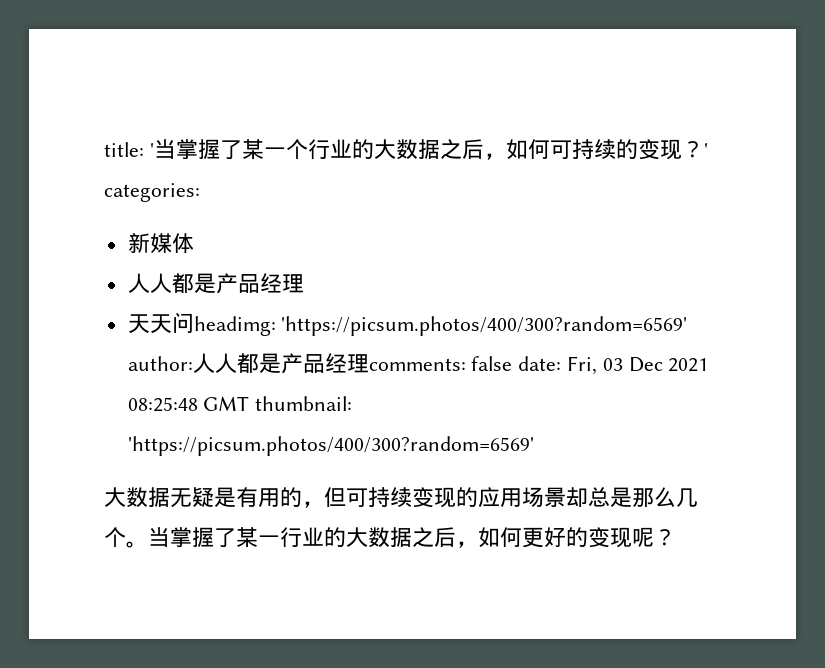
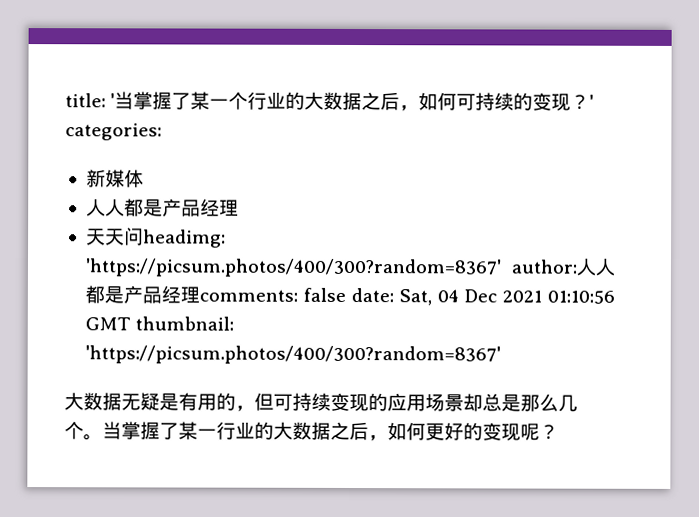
[281,316,688,336] 'https://picsum.photos/400/300?random=6569' -> [84,258,501,278] 'https://picsum.photos/400/300?random=8367'
[567,356,623,375] Fri, 03 -> [398,289,459,306] Sat, 04
[127,397,198,412] 08:25:48 -> [547,290,616,304] 01:10:56
[127,436,534,456] 'https://picsum.photos/400/300?random=6569' -> [84,345,501,365] 'https://picsum.photos/400/300?random=8367'

